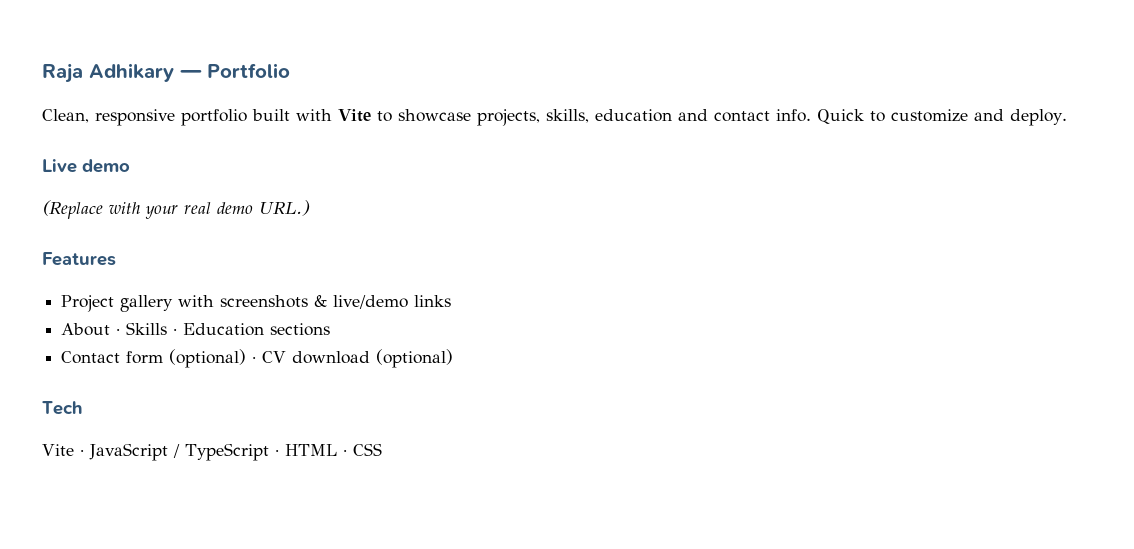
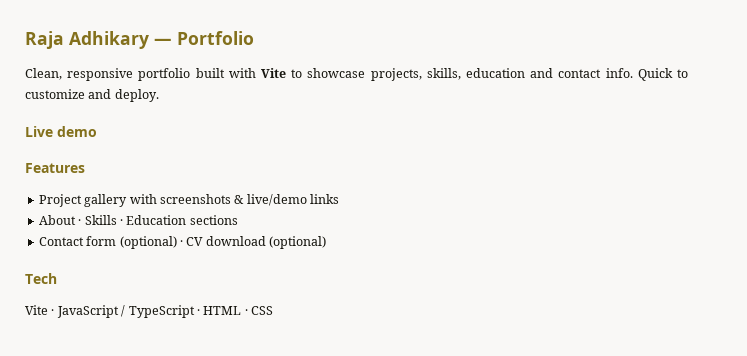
[42,200,310,219] // (Replace with your real demo URL.) -> (97, 131) none

